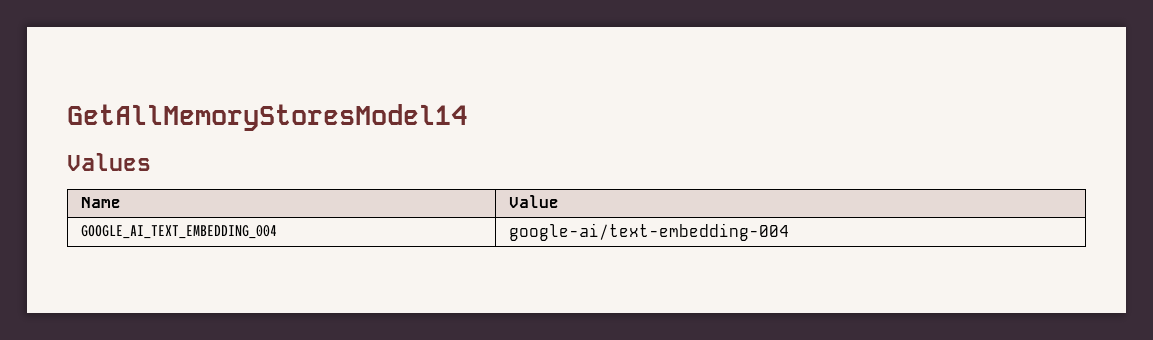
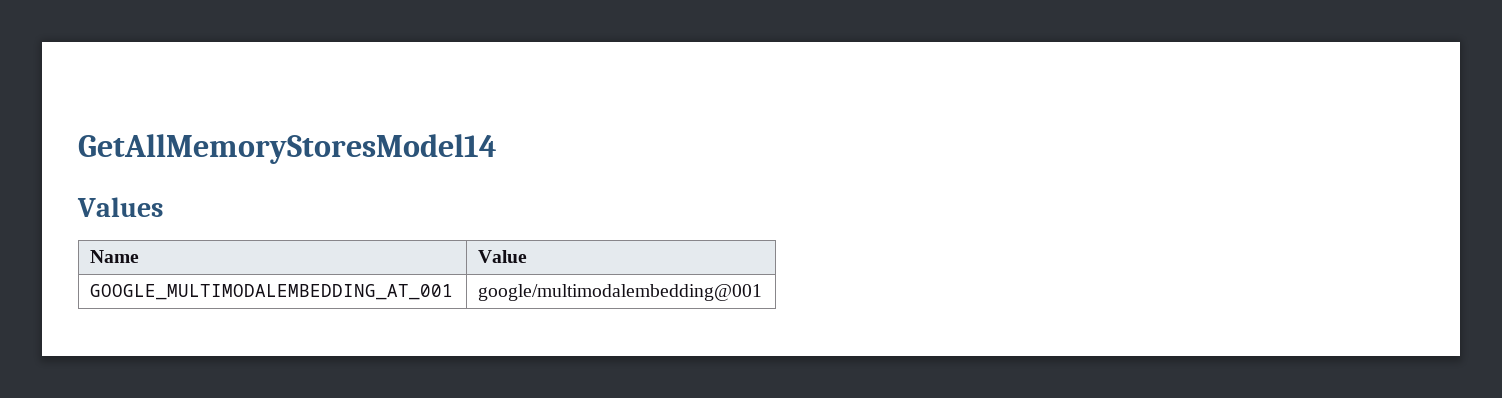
[80,225,277,239] [508,223,789,241] GOOGLE_AI_TEXT_EMBEDDING_004 | google-ai/text-embedding-004 -> [90,284,454,300] [478,284,763,301] GOOGLE_MULTIMODALEMBEDDING_AT_001 | google/multimodalembedding@001

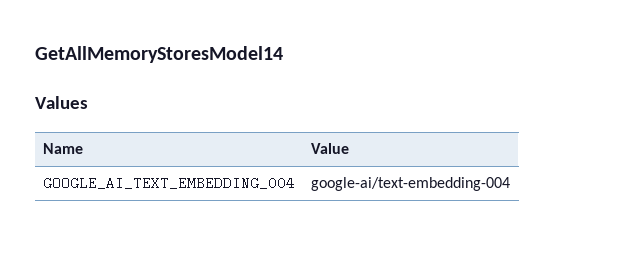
[90,284,454,300] [478,284,763,301] GOOGLE_MULTIMODALEMBEDDING_AT_001 | google/multimodalembedding@001 -> [42,176,295,190] [310,177,510,191] GOOGLE_AI_TEXT_EMBEDDING_004 | google-ai/text-embedding-004

